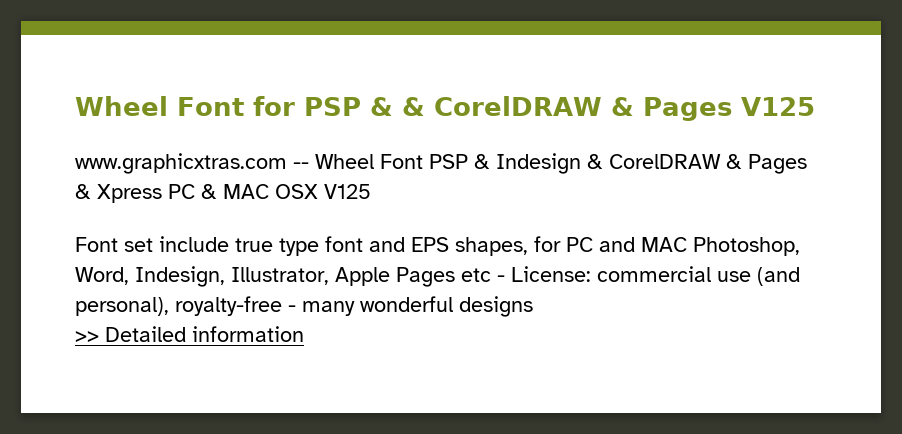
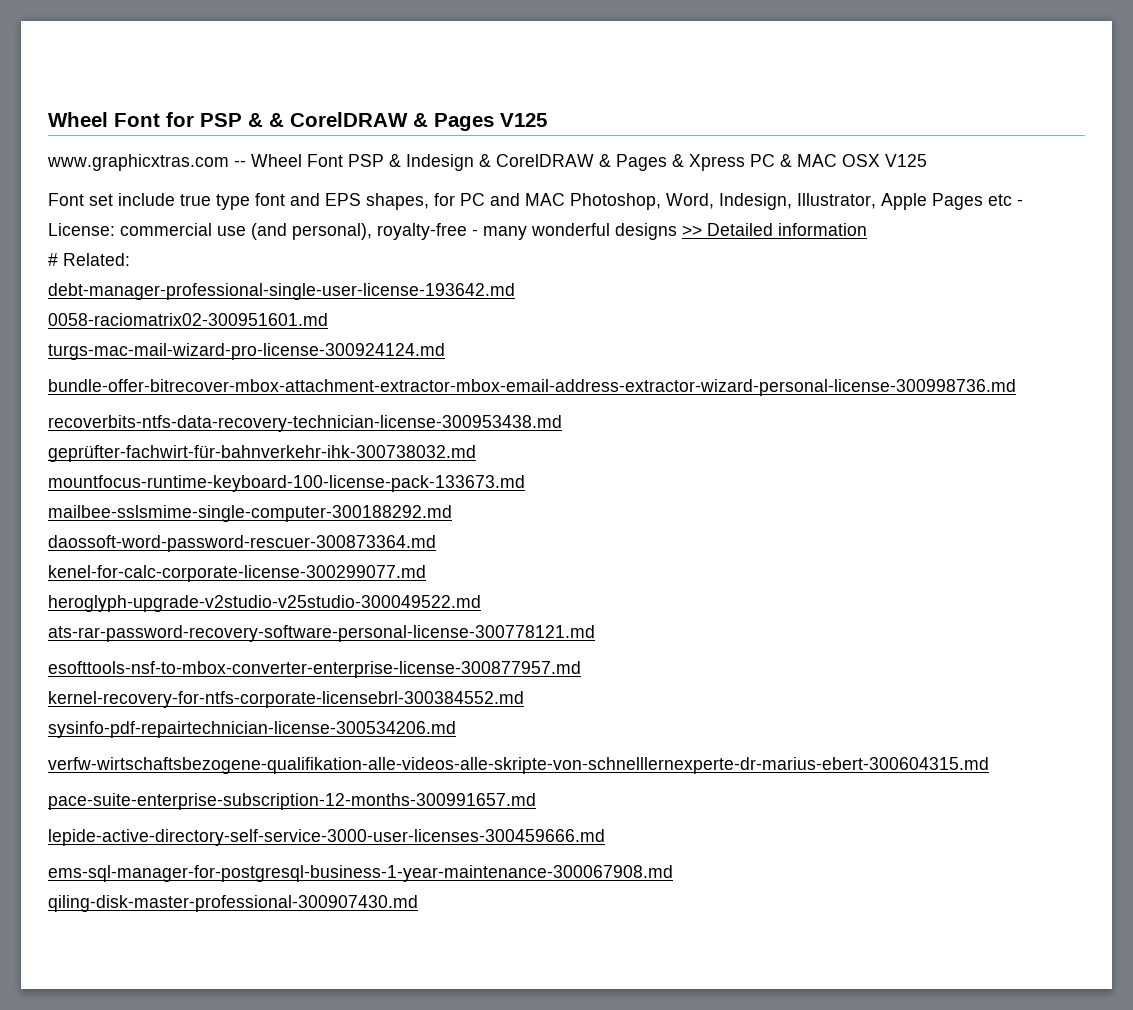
(533, 306) // -> (677, 231) none
(304, 334) none -> [48,253,130,266] [48,283,515,300] [48,313,328,326] [48,343,445,360] [48,379,1016,396] [48,415,562,432] [48,445,476,462] [48,475,525,492] [48,505,452,522] [48,535,436,552] [48,565,426,582] [48,595,481,612] [48,625,595,642] [48,661,581,678] [48,691,524,708] [48,721,456,738] [48,757,989,774] [48,793,536,810] [48,829,605,846] [48,865,673,882] [48,895,418,912] // # Related: // debt-manager-professional-single-user-license-193642.md // 0058-raciomatrix02-300951601.md // turgs-mac-mail-wizard-pro-license-300924124.md // bundle-offer-bitrecover-mbox-attachment-extractor-mbox-email-address-extractor-wizard-personal-license-300998736.md // recoverbits-ntfs-data-recovery-technician-license-300953438.md // geprüfter-fachwirt-für-bahnverkehr-ihk-300738032.md // mountfocus-runtime-keyboard-100-license-pack-133673.md // mailbee-sslsmime-single-computer-300188292.md // daossoft-word-password-rescuer-300873364.md // kenel-for-calc-corporate-license-300299077.md // heroglyph-upgrade-v2studio-v25studio-300049522.md // ats-rar-password-recovery-software-personal-license-300778121.md // esofttools-nsf-to-mbox-converter-enterprise-license-300877957.md // kernel-recovery-for-ntfs-corporate-licensebrl-300384552.md // sysinfo-pdf-repairtechnician-license-300534206.md // verfw-wirtschaftsbezogene-qualifikation-alle-videos-alle-skripte-von-schnelllernexperte-dr-marius-ebert-300604315.md // pace-suite-enterprise-subscription-12-months-300991657.md // lepide-active-directory-self-service-3000-user-licenses-300459666.md // ems-sql-manager-for-postgresql-business-1-year-maintenance-300067908.md // qiling-disk-master-professional-300907430.md

